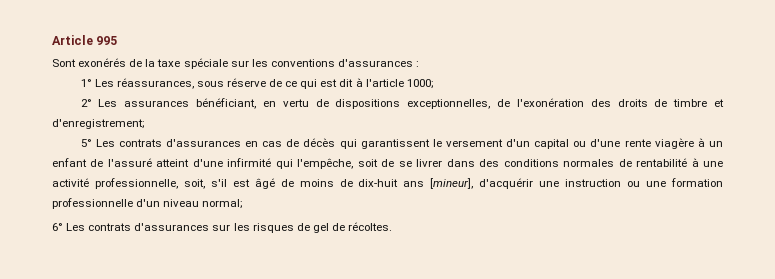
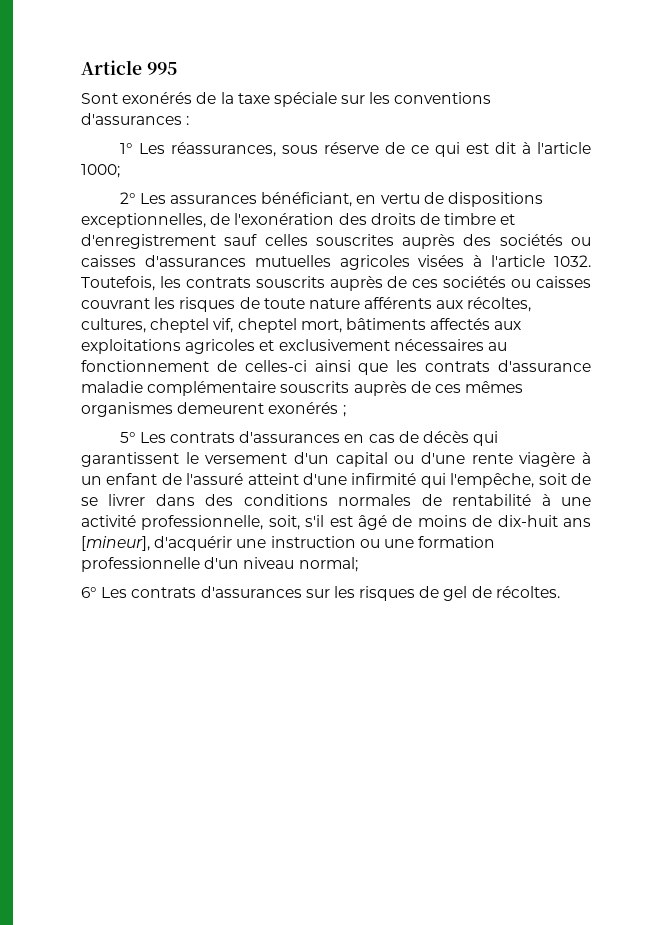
[52,119,145,129] d'enregistrement; -> [81,234,591,249] [81,255,591,270] [81,276,592,291] [81,297,532,312] [81,318,522,333] [81,339,507,354] [81,360,591,375] [81,381,524,396] [81,402,346,417] d'enregistrement sauf celles souscrites auprès des sociétés ou caisses d'assurances mutuelles agricoles visées à l'article 1032. Toutefois, les contrats souscrits auprès de ces sociétés ou caisses couvrant les risques de toute nature afférents aux récoltes, cultures, cheptel vif, cheptel mort, bâtiments affectés aux exploitations agricoles et exclusivement nécessaires au fonctionnement de celles-ci ainsi que les contrats d'assurance maladie complémentaire souscrits auprès de ces mêmes organismes demeurent exonérés ;

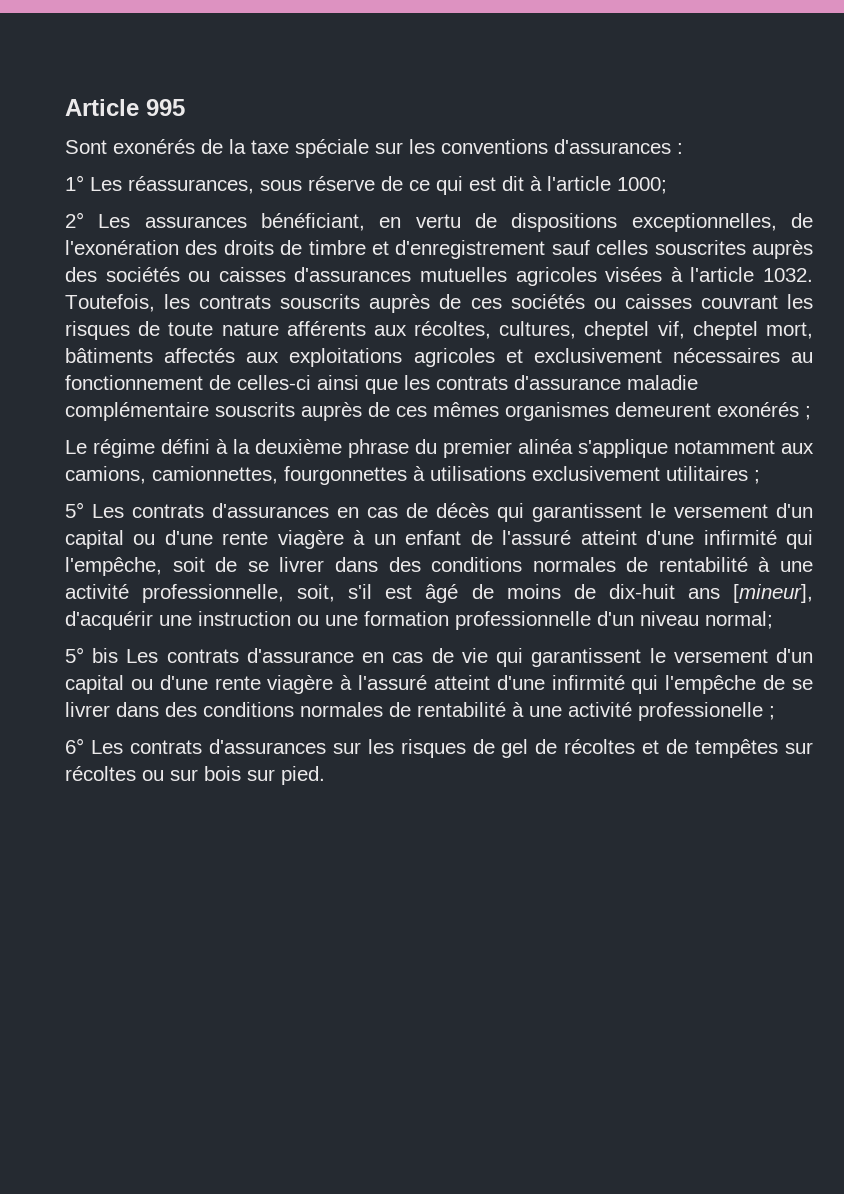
(346, 411) none -> [65,439,814,458] [65,466,760,485] // Le régime défini à la deuxième phrase du premier alinéa s'applique notamment aux camions, camionnettes, fourgonnettes à utilisations exclusivement utilitaires ;
(358, 564) none -> [65,647,814,667] [65,675,813,694] [65,702,775,721] // 5° bis Les contrats d'assurance en cas de vie qui garantissent le versement d'un capital ou d'une rente viagère à l'assuré atteint d'une infirmité qui l'empêche de se livrer dans des conditions normales de rentabilité à une activité professionelle ;
[495,586,560,598] récoltes. -> [564,739,814,758] [65,766,325,785] récoltes et de tempêtes sur récoltes ou sur bois sur pied.

